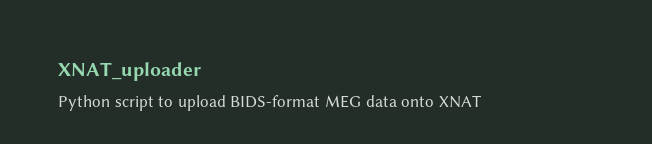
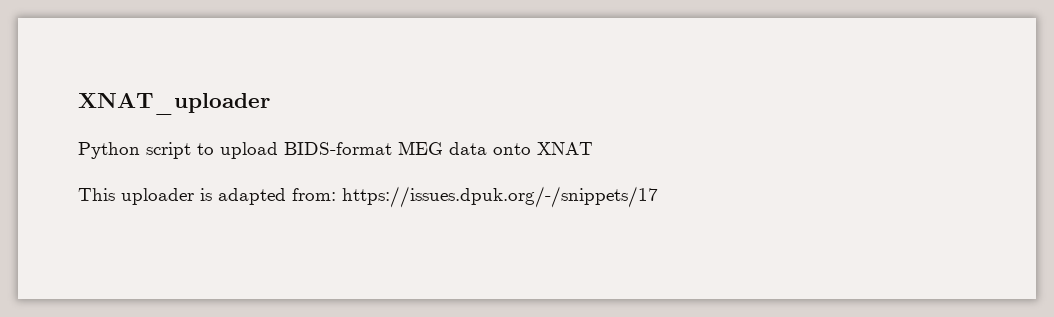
(481, 101) none -> [78,186,658,208] // This uploader is adapted from: https://issues.dpuk.org/-/snippets/17

